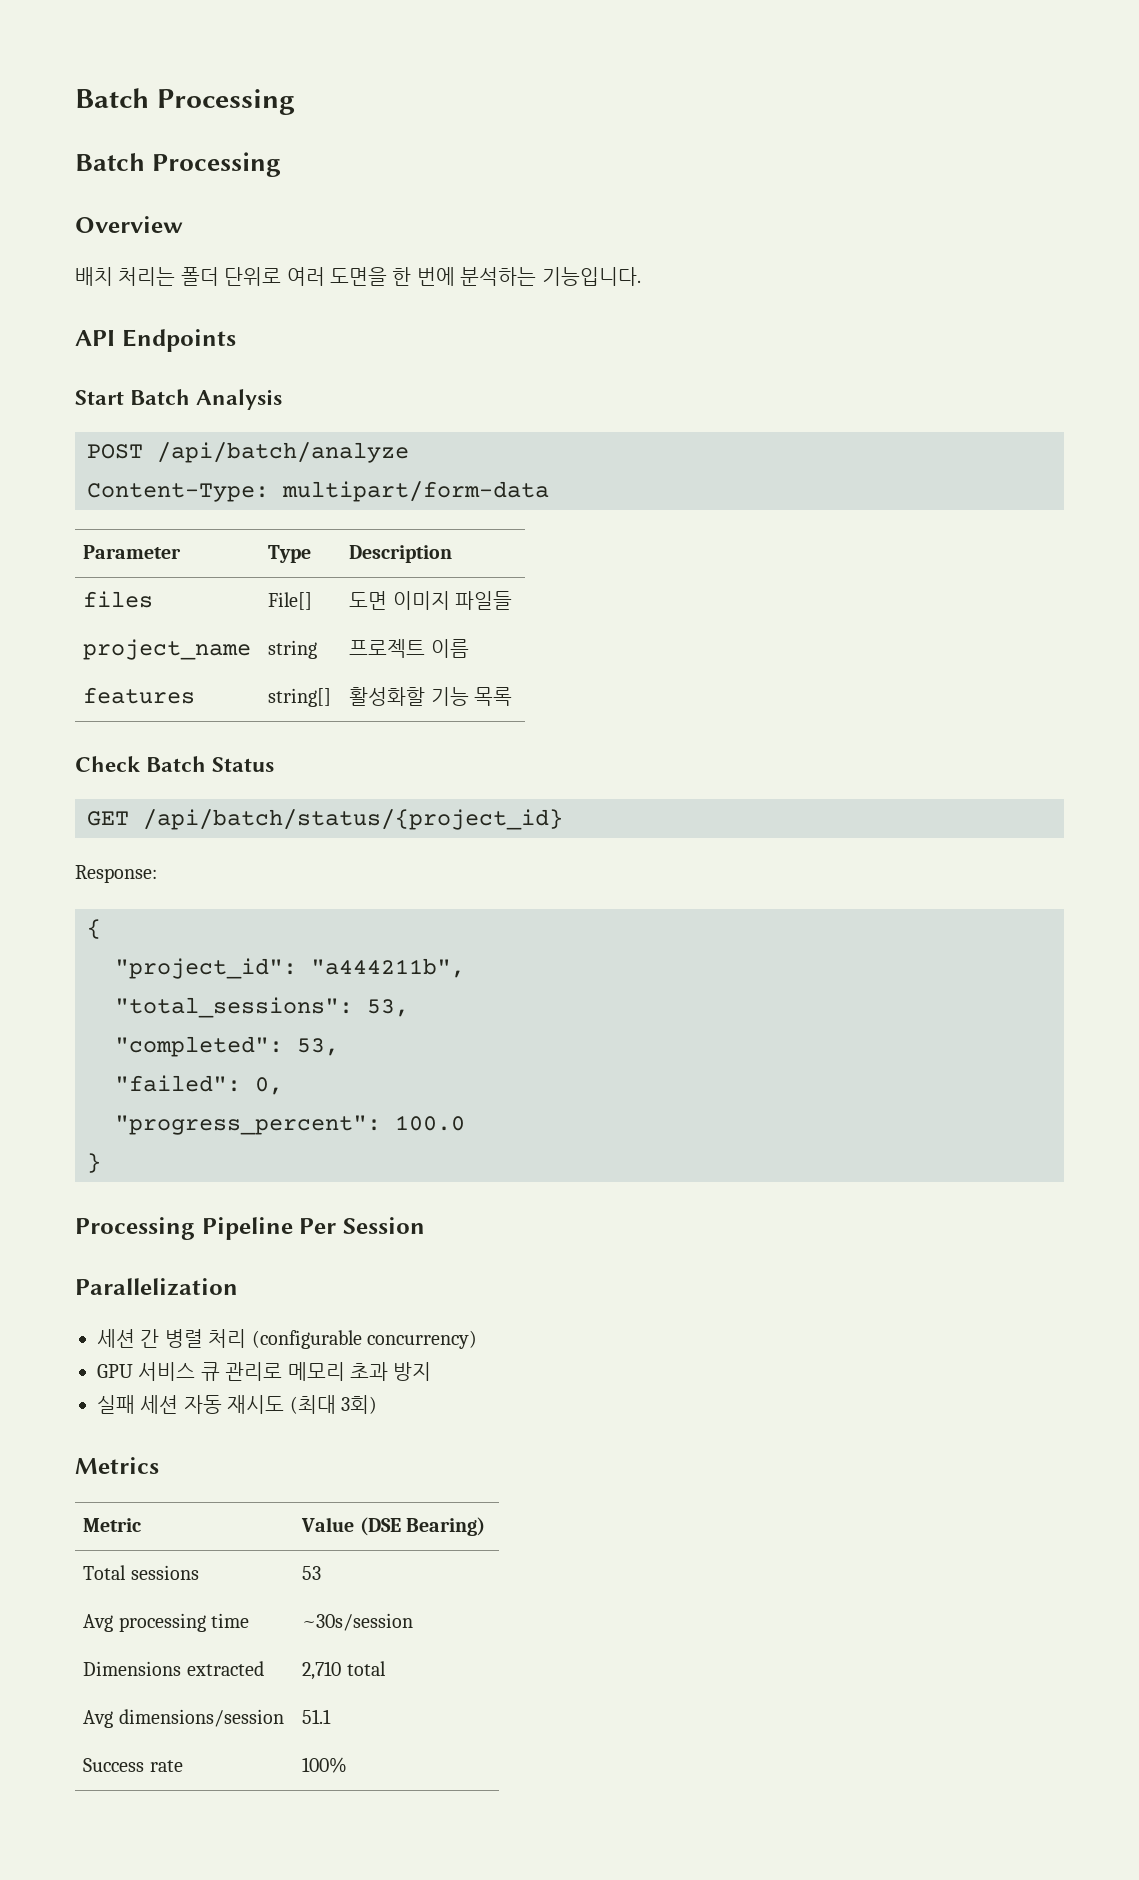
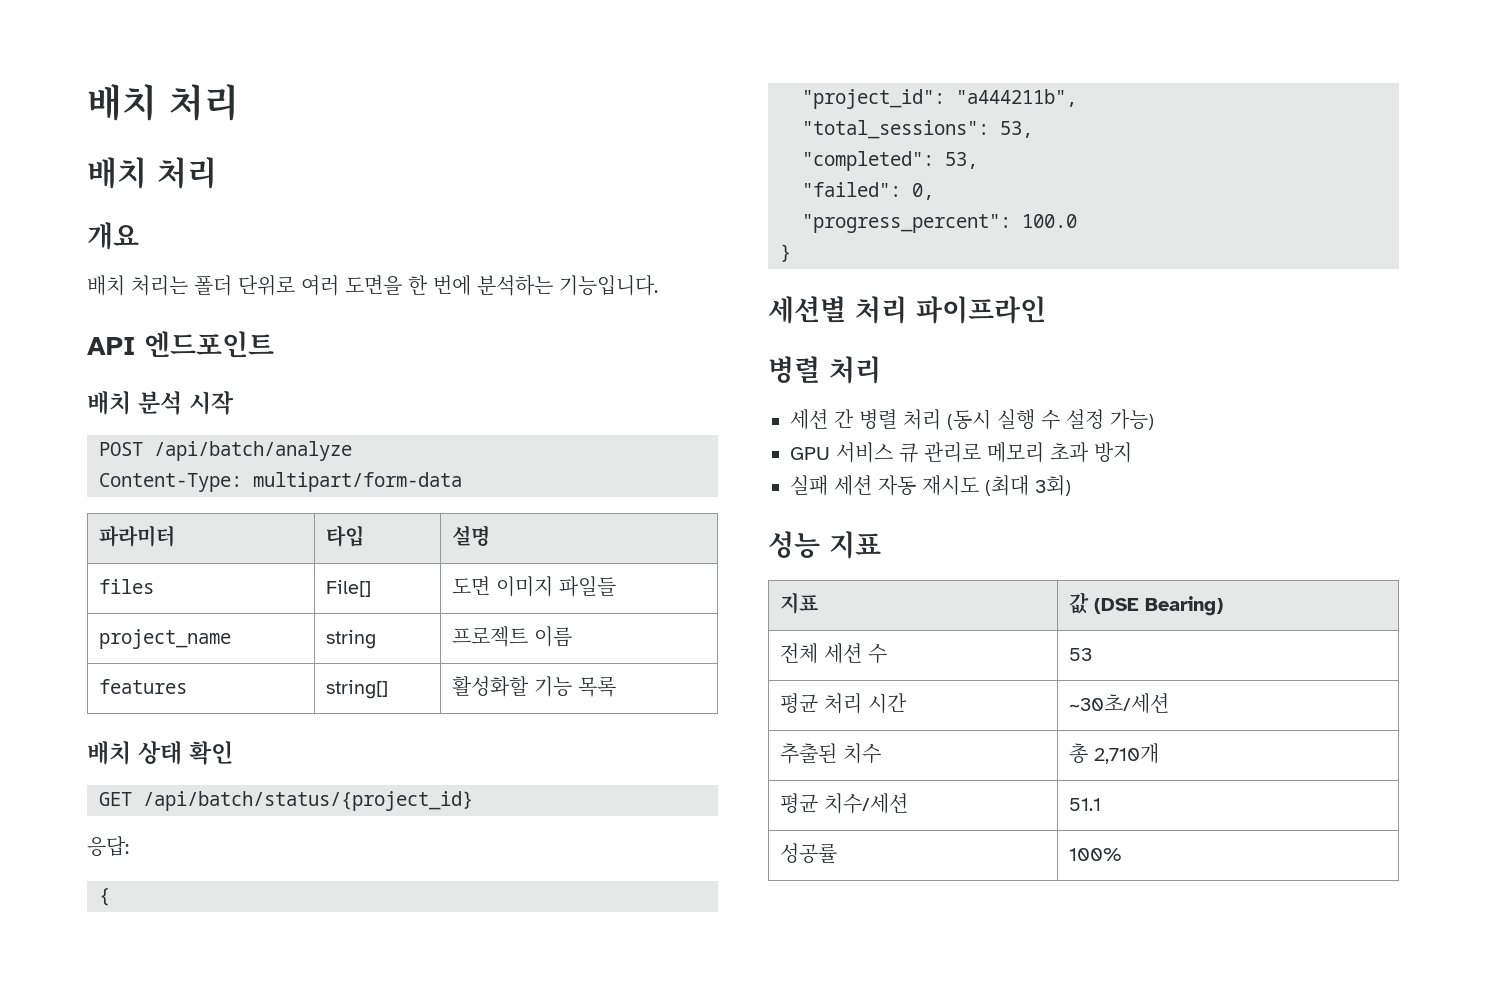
[75,88,295,115] [75,152,282,177] [75,216,183,233] Batch Processing // Batch Processing // Overview -> [87,84,239,121] [87,157,217,189] [87,222,139,250] 배치 처리 // 배치 처리 // 개요
[121,329,236,352] [75,389,283,410] Endpoints // Start Batch Analysis -> [144,331,274,358] [87,391,234,415] 엔드포인트 // 배치 분석 시작
[83,545,182,559] [268,545,312,563] [349,545,453,563] Parameter | Type | Description -> [99,525,176,547] [326,525,365,547] [452,525,491,546] 파라미터 | 타입 | 설명
[75,756,275,772] Check Batch Status -> [87,741,233,765] 배치 상태 확인
[75,865,157,883] Response: -> [87,836,129,857] 응답:
[75,1217,425,1240] [75,1278,238,1296] Processing Pipeline Per Session // Parallelization -> [768,296,1046,324] [768,356,881,384] 세션별 처리 파이프라인 // 병렬 처리
[251,1330,477,1349] (configurable concurrency) -> [947,409,1154,430] (동시 실행 수 설정 가능)
[75,1457,159,1474] [83,1518,142,1532] [301,1517,486,1536] [83,1565,199,1580] [302,1566,322,1580] [83,1613,250,1632] [302,1613,414,1631] [83,1661,264,1676] [302,1661,386,1680] [83,1709,284,1728] Metrics // Metric | Value (DSE Bearing) // Total sessions | 53 // Avg processing time | ~30s/session // Dimensions extracted | 2,710 total // Avg dimensions/session -> [768,531,881,559] [780,592,819,614] [1069,592,1224,616] [780,643,888,664] [1069,648,1093,661] [780,693,908,714] [1069,693,1170,714] [780,743,882,764] [1069,743,1160,764] [780,793,909,814] 성능 지표 // 지표 | 값 (DSE Bearing) // 전체 세션 수 | 53 // 평균 처리 시간 | ~30초/세션 // 추출된 치수 | 총 2,710개 // 평균 치수/세션
[83,1758,183,1772] Success rate -> [780,843,838,864] 성공률

